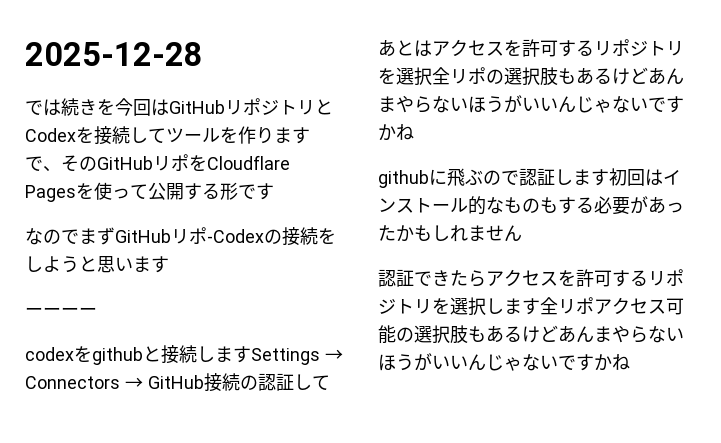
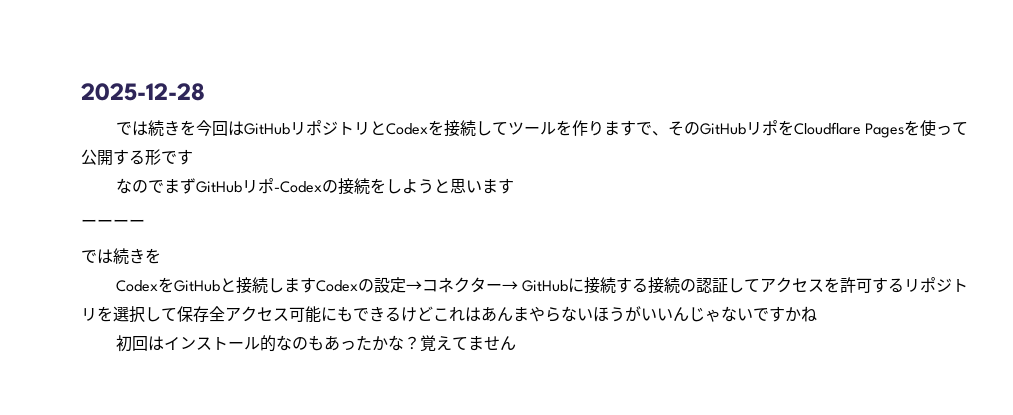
[25,346,143,365] codexをgithub -> [81,248,161,264] [116,277,221,293] では続きを // CodexをGitHub
[251,348,343,365] [25,375,204,389] Settings → Connectors → GitHub -> [316,277,649,294] Codexの設定→コネクター→ GitHubに接続する
[378,39,684,57] [378,67,648,86] あとはアクセスを許可するリポジトリを選択全リポの選択肢もあるけど -> [760,277,969,293] [81,306,481,323] アクセスを許可するリポジトリを選択して保存全アクセス可能にもできるけどこれは
[378,168,609,188] githubに飛ぶので認証します -> (817, 314) none
[504,196,684,215] [378,225,522,242] [378,269,684,287] [378,297,684,316] [378,325,684,344] [378,353,630,371] ものもする必要があったかもしれません // 認証できたらアクセスを許可するリポジトリを選択します全リポアクセス可能の選択肢もあるけどあんまやらないほうがいいんじゃないですかね -> [292,335,517,352] のもあったかな？覚えてません

